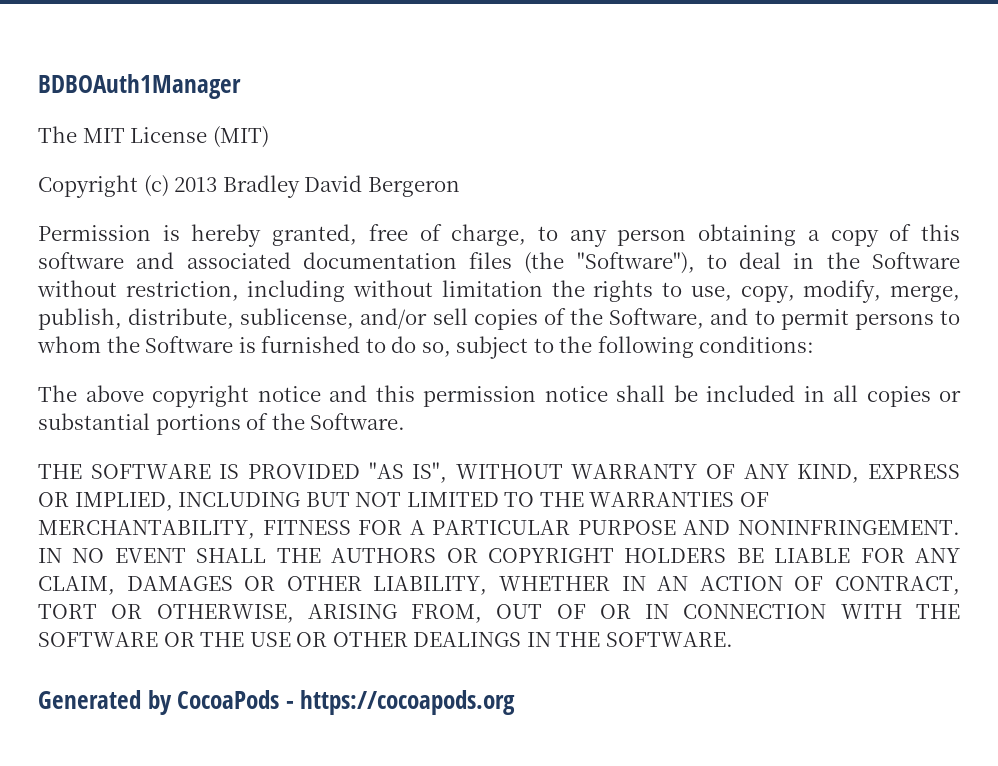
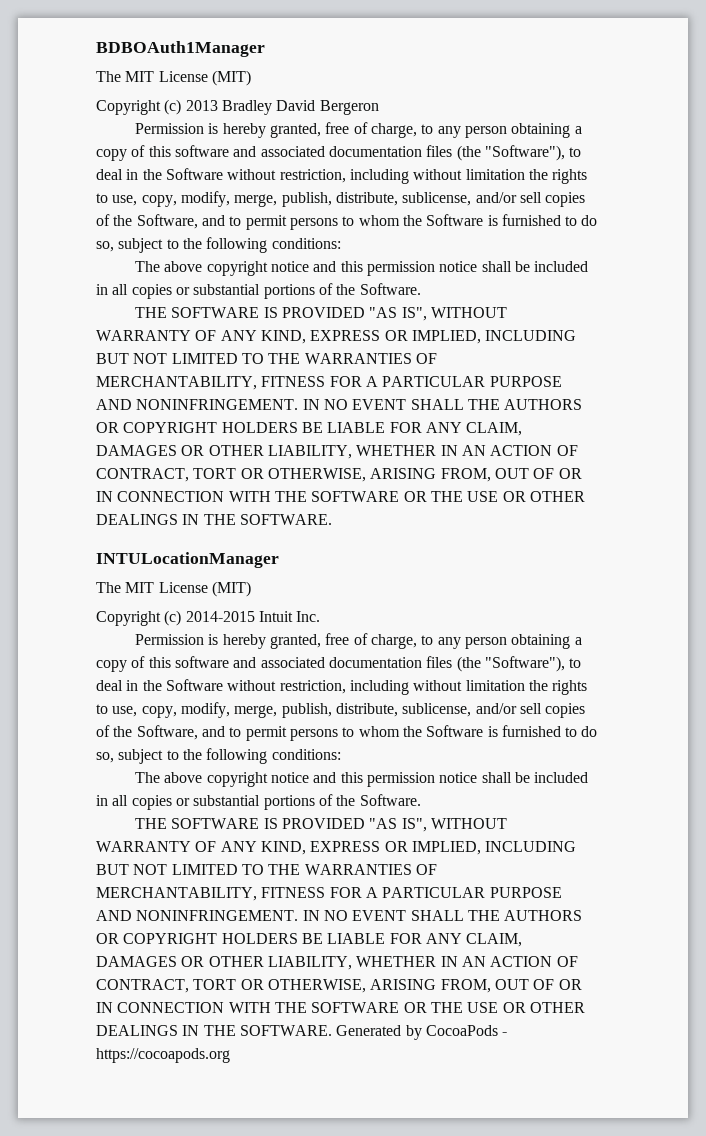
(733, 639) none -> [96,552,279,568] [96,581,251,597] [96,610,321,626] [134,633,582,649] [96,656,582,672] [96,679,588,695] [96,702,586,718] [96,725,598,741] [96,748,341,764] [134,772,589,787] [96,794,421,810] [134,818,507,832] [96,841,577,855] [96,864,437,875] [96,887,562,901] [96,910,583,921] [96,933,523,947] [96,956,578,970] [96,979,582,993] [96,1002,585,1013] [96,1025,332,1036] INTULocationManager // The MIT License (MIT) // Copyright (c) 2014-2015 Intuit Inc. // Permission is hereby granted, free of charge, to any person obtaining a copy of this software and associated documentation files (the "Software"), to deal in the Software without restriction, including without limitation the rights to use, copy, modify, merge, publish, distribute, sublicense, and/or sell copies of the Software, and to permit persons to whom the Software is furnished to do so, subject to the following conditions: // The above copyright notice and this permission notice shall be included in all copies or substantial portions of the Software. // THE SOFTWARE IS PROVIDED "AS IS", WITHOUT WARRANTY OF ANY KIND, EXPRESS OR IMPLIED, INCLUDING BUT NOT LIMITED TO THE WARRANTIES OF MERCHANTABILITY, FITNESS FOR A PARTICULAR PURPOSE AND NONINFRINGEMENT. IN NO EVENT SHALL THE AUTHORS OR COPYRIGHT HOLDERS BE LIABLE FOR ANY CLAIM, DAMAGES OR OTHER LIABILITY, WHETHER IN AN ACTION OF CONTRACT, TORT OR OTHERWISE, ARISING FROM, OUT OF OR IN CONNECTION WITH THE SOFTWARE OR THE USE OR OTHER DEALINGS IN THE SOFTWARE.

